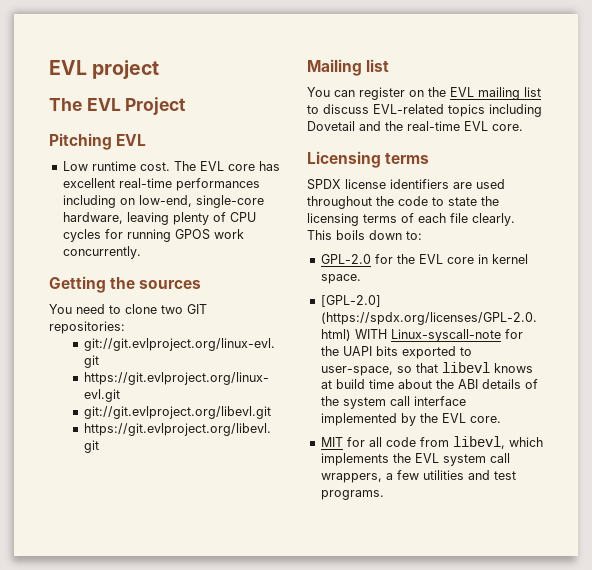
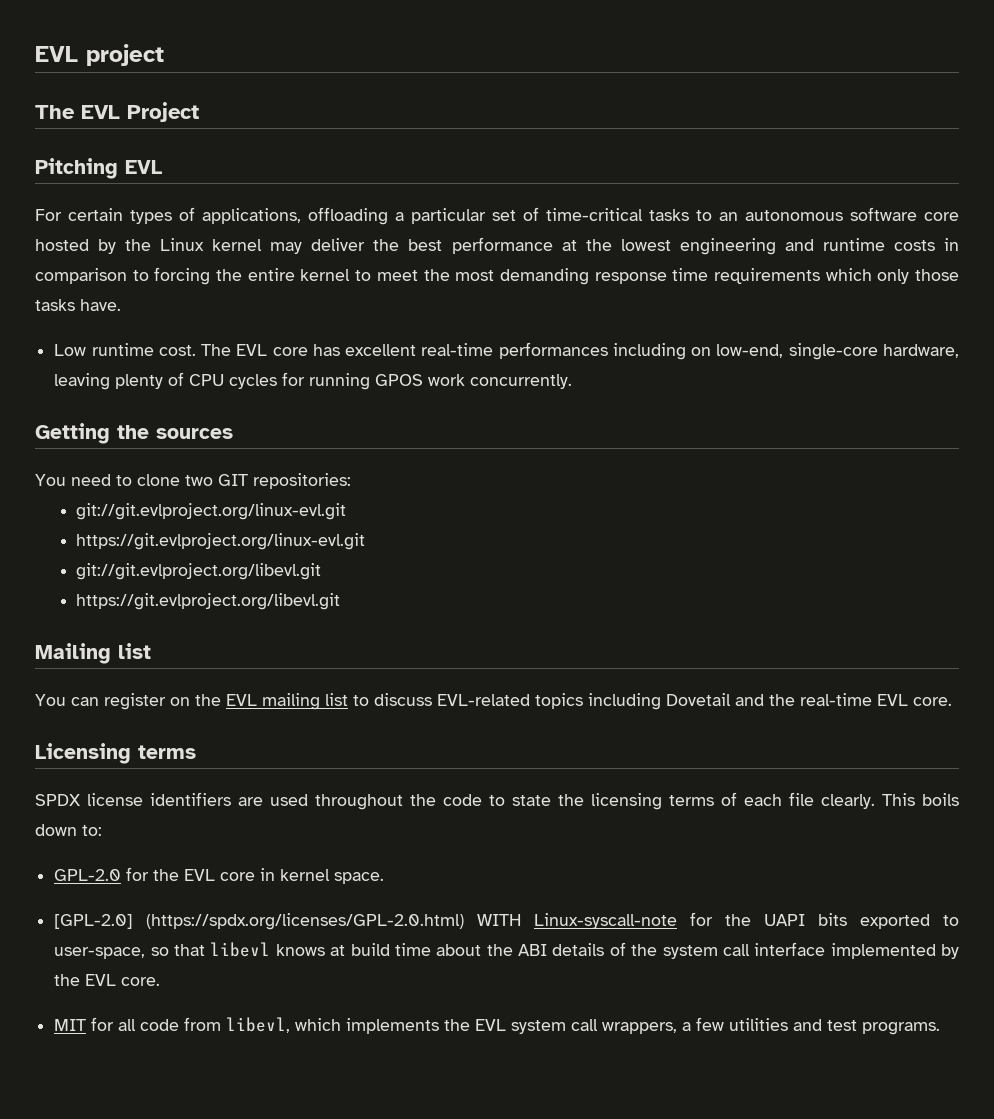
(147, 140) none -> [35,207,959,225] [35,237,959,255] [35,267,959,285] [35,299,121,311] // For certain types of applications, offloading a particular set of time-critical tasks to an autonomous software core hosted by the Linux kernel may deliver the best performance at the lowest engineering and runtime costs in comparison to forcing the entire kernel to meet the most demanding response time requirements which only those tasks have.

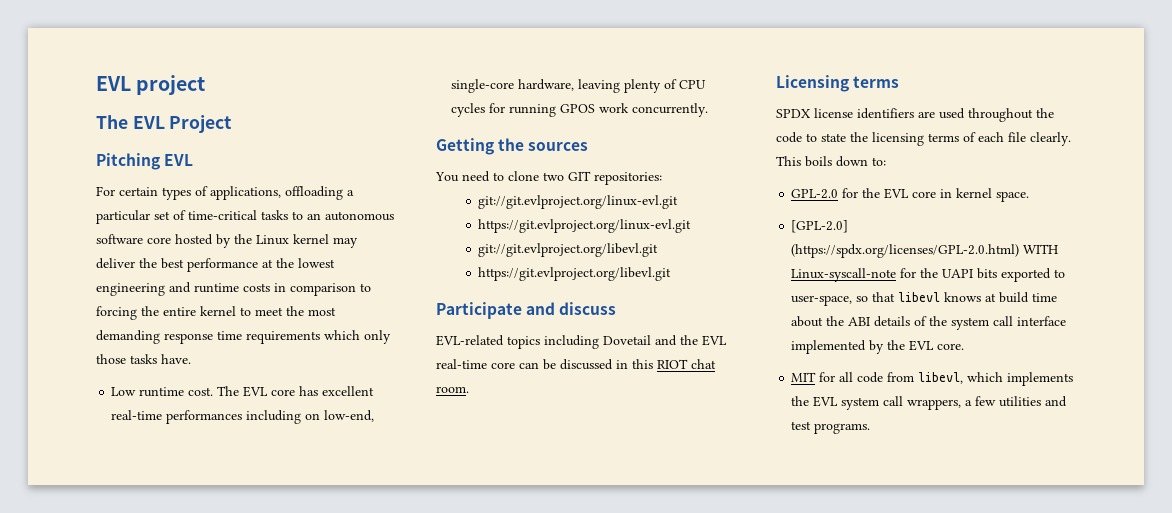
[35,643,151,664] [35,693,432,710] Mailing list // You can register on the EVL mailing list to discuss -> [436,302,617,319] Participate and discuss //
[800,693,952,706] real-time EVL core. -> [702,335,727,346] [436,359,716,370] [436,386,469,393] EVL real-time core can be discussed in this RIOT chat room.

